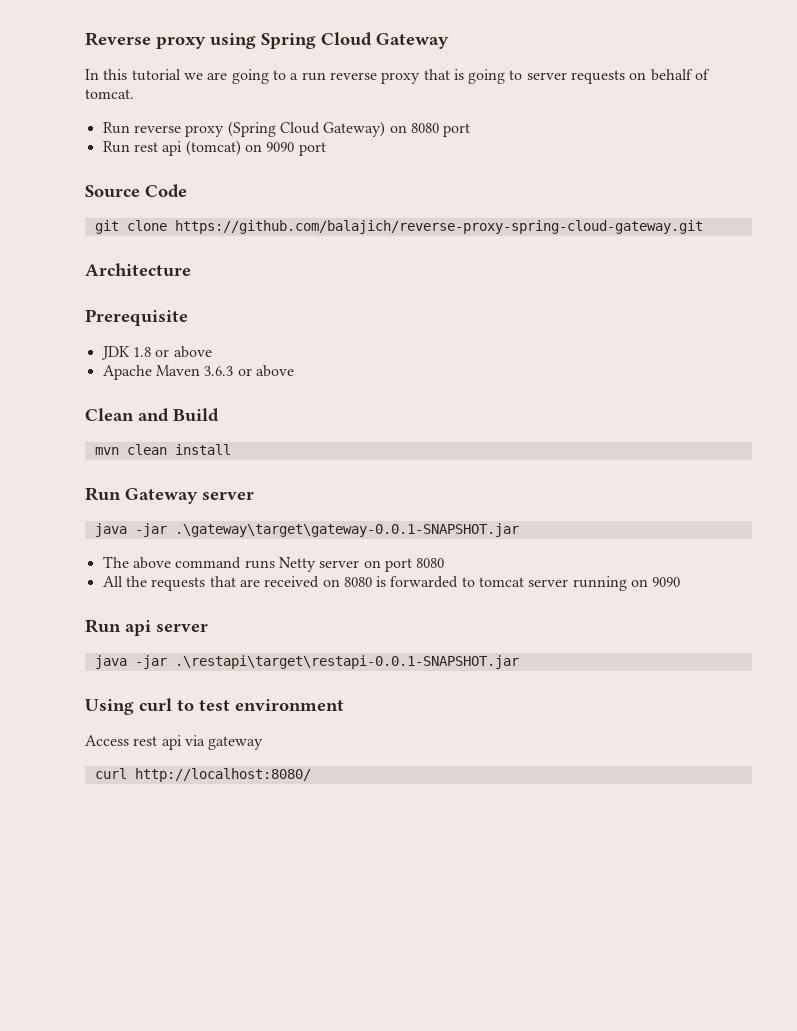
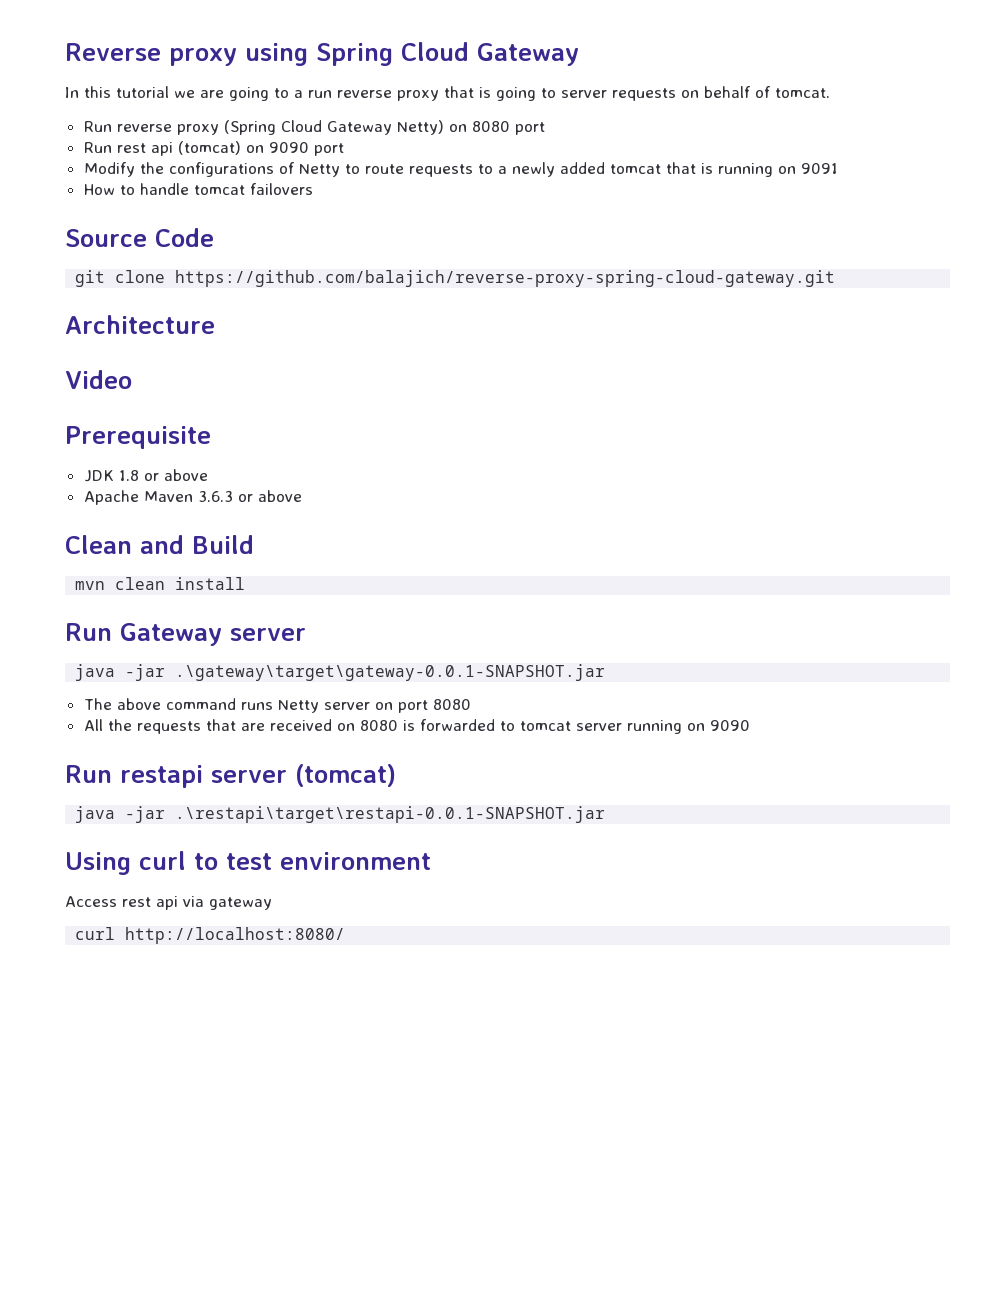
[323,121,386,137] Gateway) -> [326,120,444,135] Gateway Netty)
(326, 149) none -> [83,162,838,177] [83,183,313,195] // Modify the configurations of Netty to route requests to a newly added tomcat that is running on 9091 // How to handle tomcat failovers
(191, 270) none -> [65,370,132,389] // Video
[125,620,208,636] api server -> [120,764,396,788] restapi server (tomcat)

